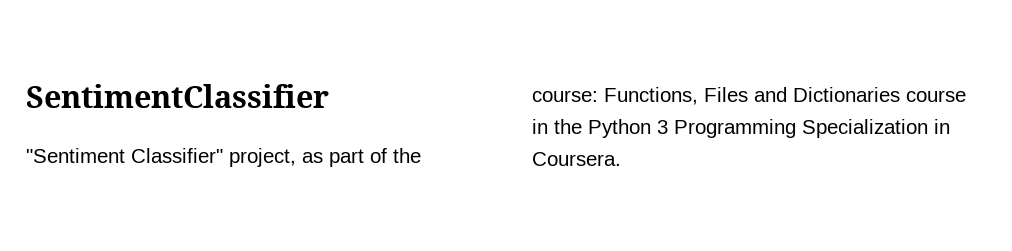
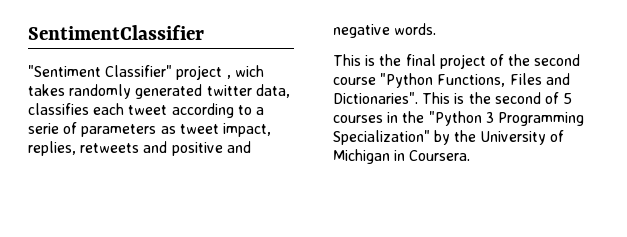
[229,148,421,167] [532,87,966,105] project, as part of the course: Functions, Files and Dictionaries course -> [176,65,264,80] [28,84,290,99] [28,103,264,118] [28,122,271,137] [28,141,251,156] [333,23,437,38] [333,54,581,69] [333,73,570,88] [333,92,573,104] [333,115,383,123] project , wich takes randomly generated twitter data, classifies each tweet according to a serie of parameters as tweet impact, replies, retweets and positive and negative words. // This is the final project of the second course "Python Functions, Files and Dictionaries". This is the second of 5 courses
[588,119,651,138] Python -> [428,111,482,126] "Python
[802,119,928,138] Specialization -> [333,130,564,145] [333,149,390,164] Specialization" by the University of Michigan

